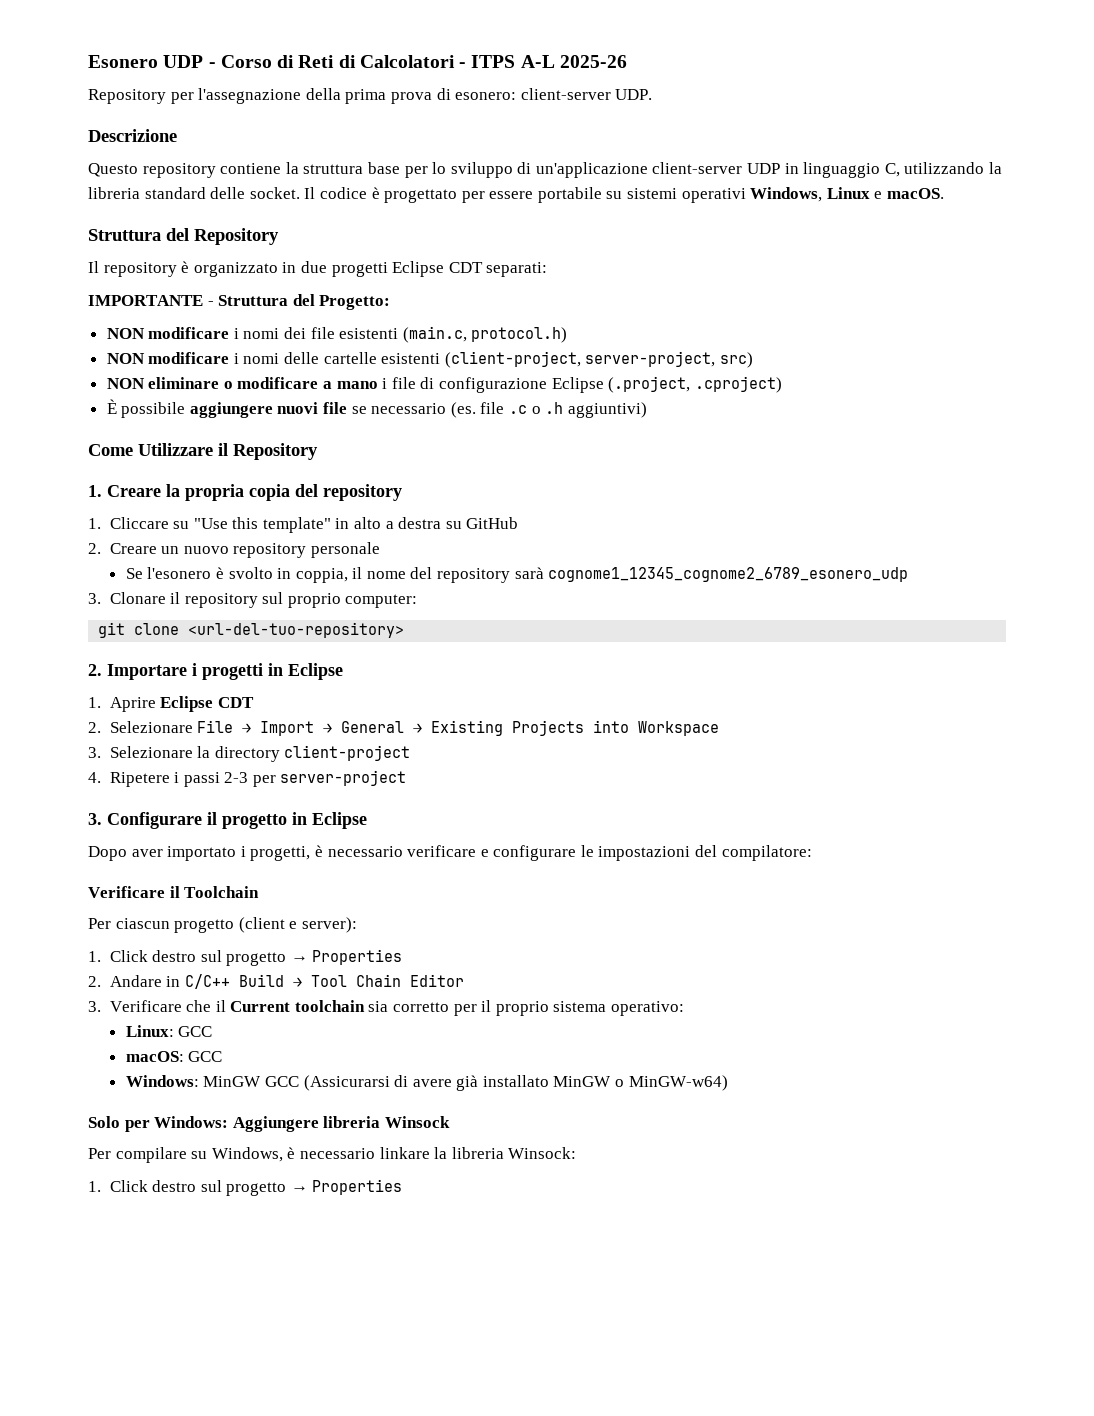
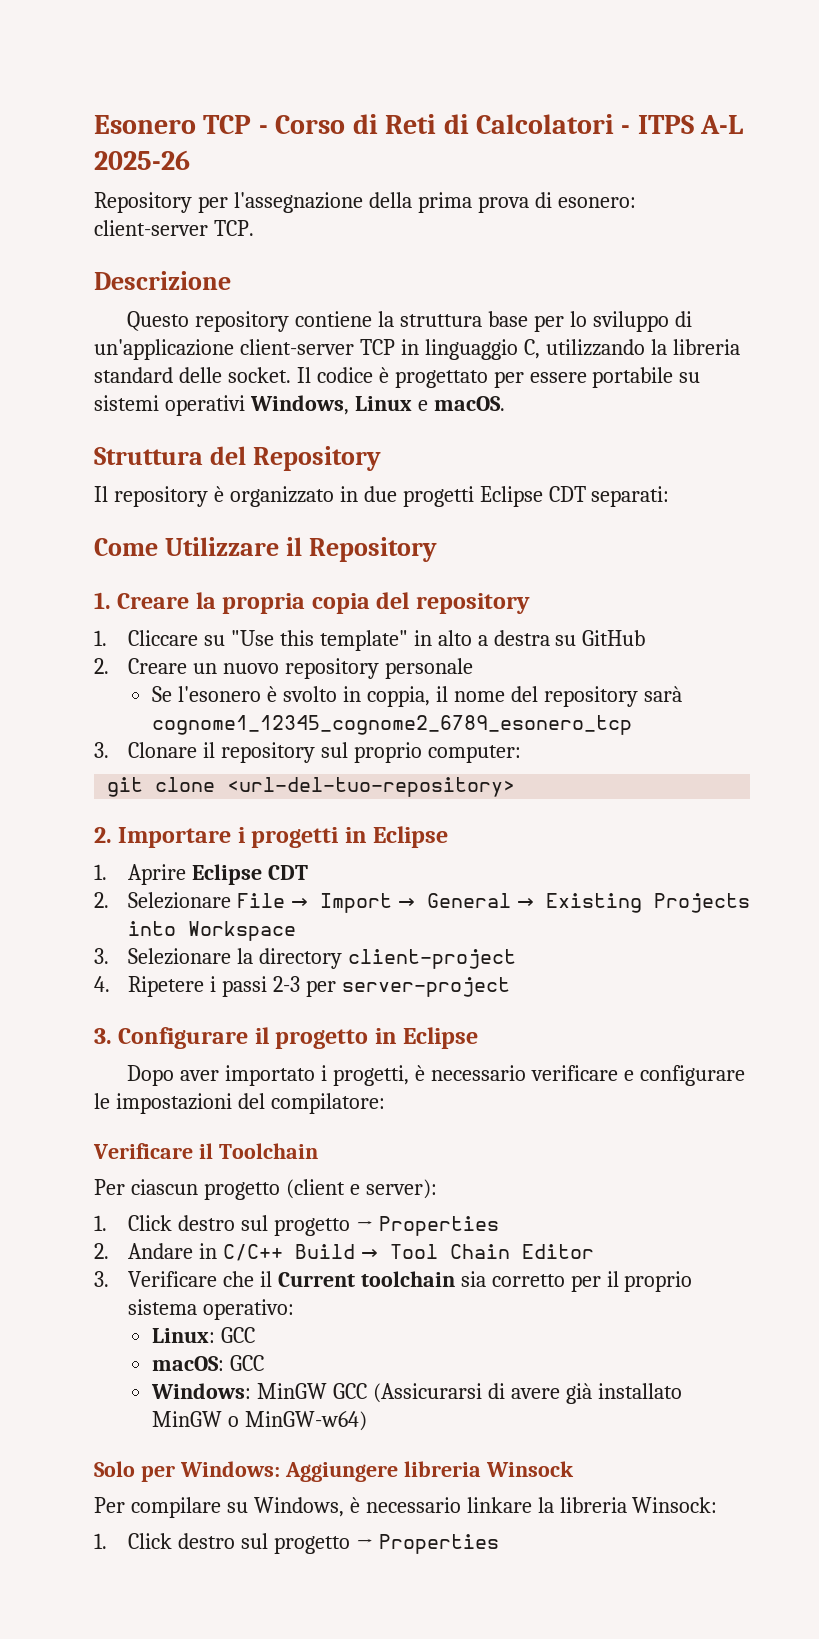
[163,55,204,68] UDP -> [203,115,252,134] TCP
[615,89,653,100] UDP. -> [213,220,254,236] TCP.
[747,163,781,174] UDP -> [359,339,395,355] TCP
[88,294,391,310] [106,326,568,343] [106,351,754,368] [106,376,782,393] [106,399,647,418] // IMPORTANTE - Struttura del Progetto: // NON modificare i nomi dei file esistenti (main.c, protocol.h) // NON modificare i nomi delle cartelle esistenti (client-project, server-project, src) // NON eliminare o modificare a mano i file di configurazione Eclipse (.project, .cproject) // È possibile aggiungere nuovi file se necessario (es. file .c o .h aggiuntivi) -> (670, 496) none
[548,567,909,582] cognome1_12345_cognome2_6789_esonero_udp -> [152,715,633,735] cognome1_12345_cognome2_6789_esonero_tcp

